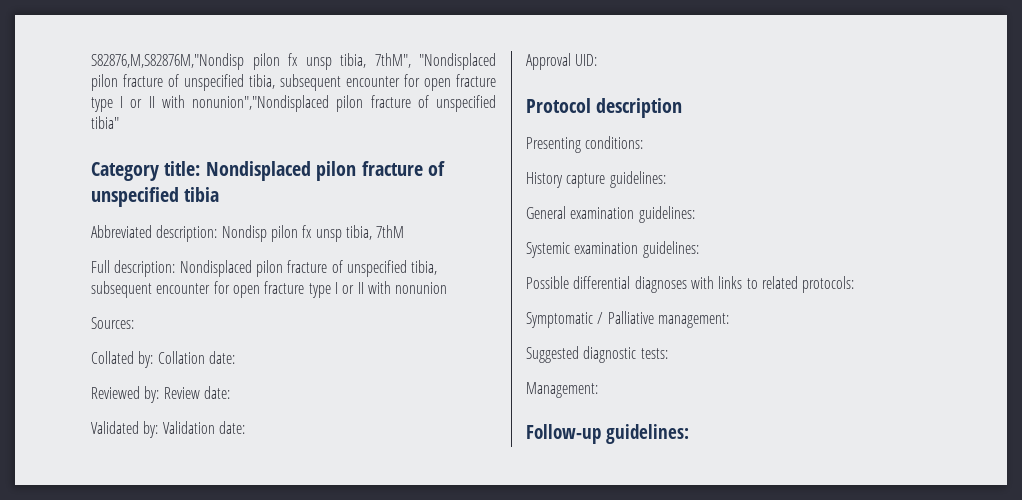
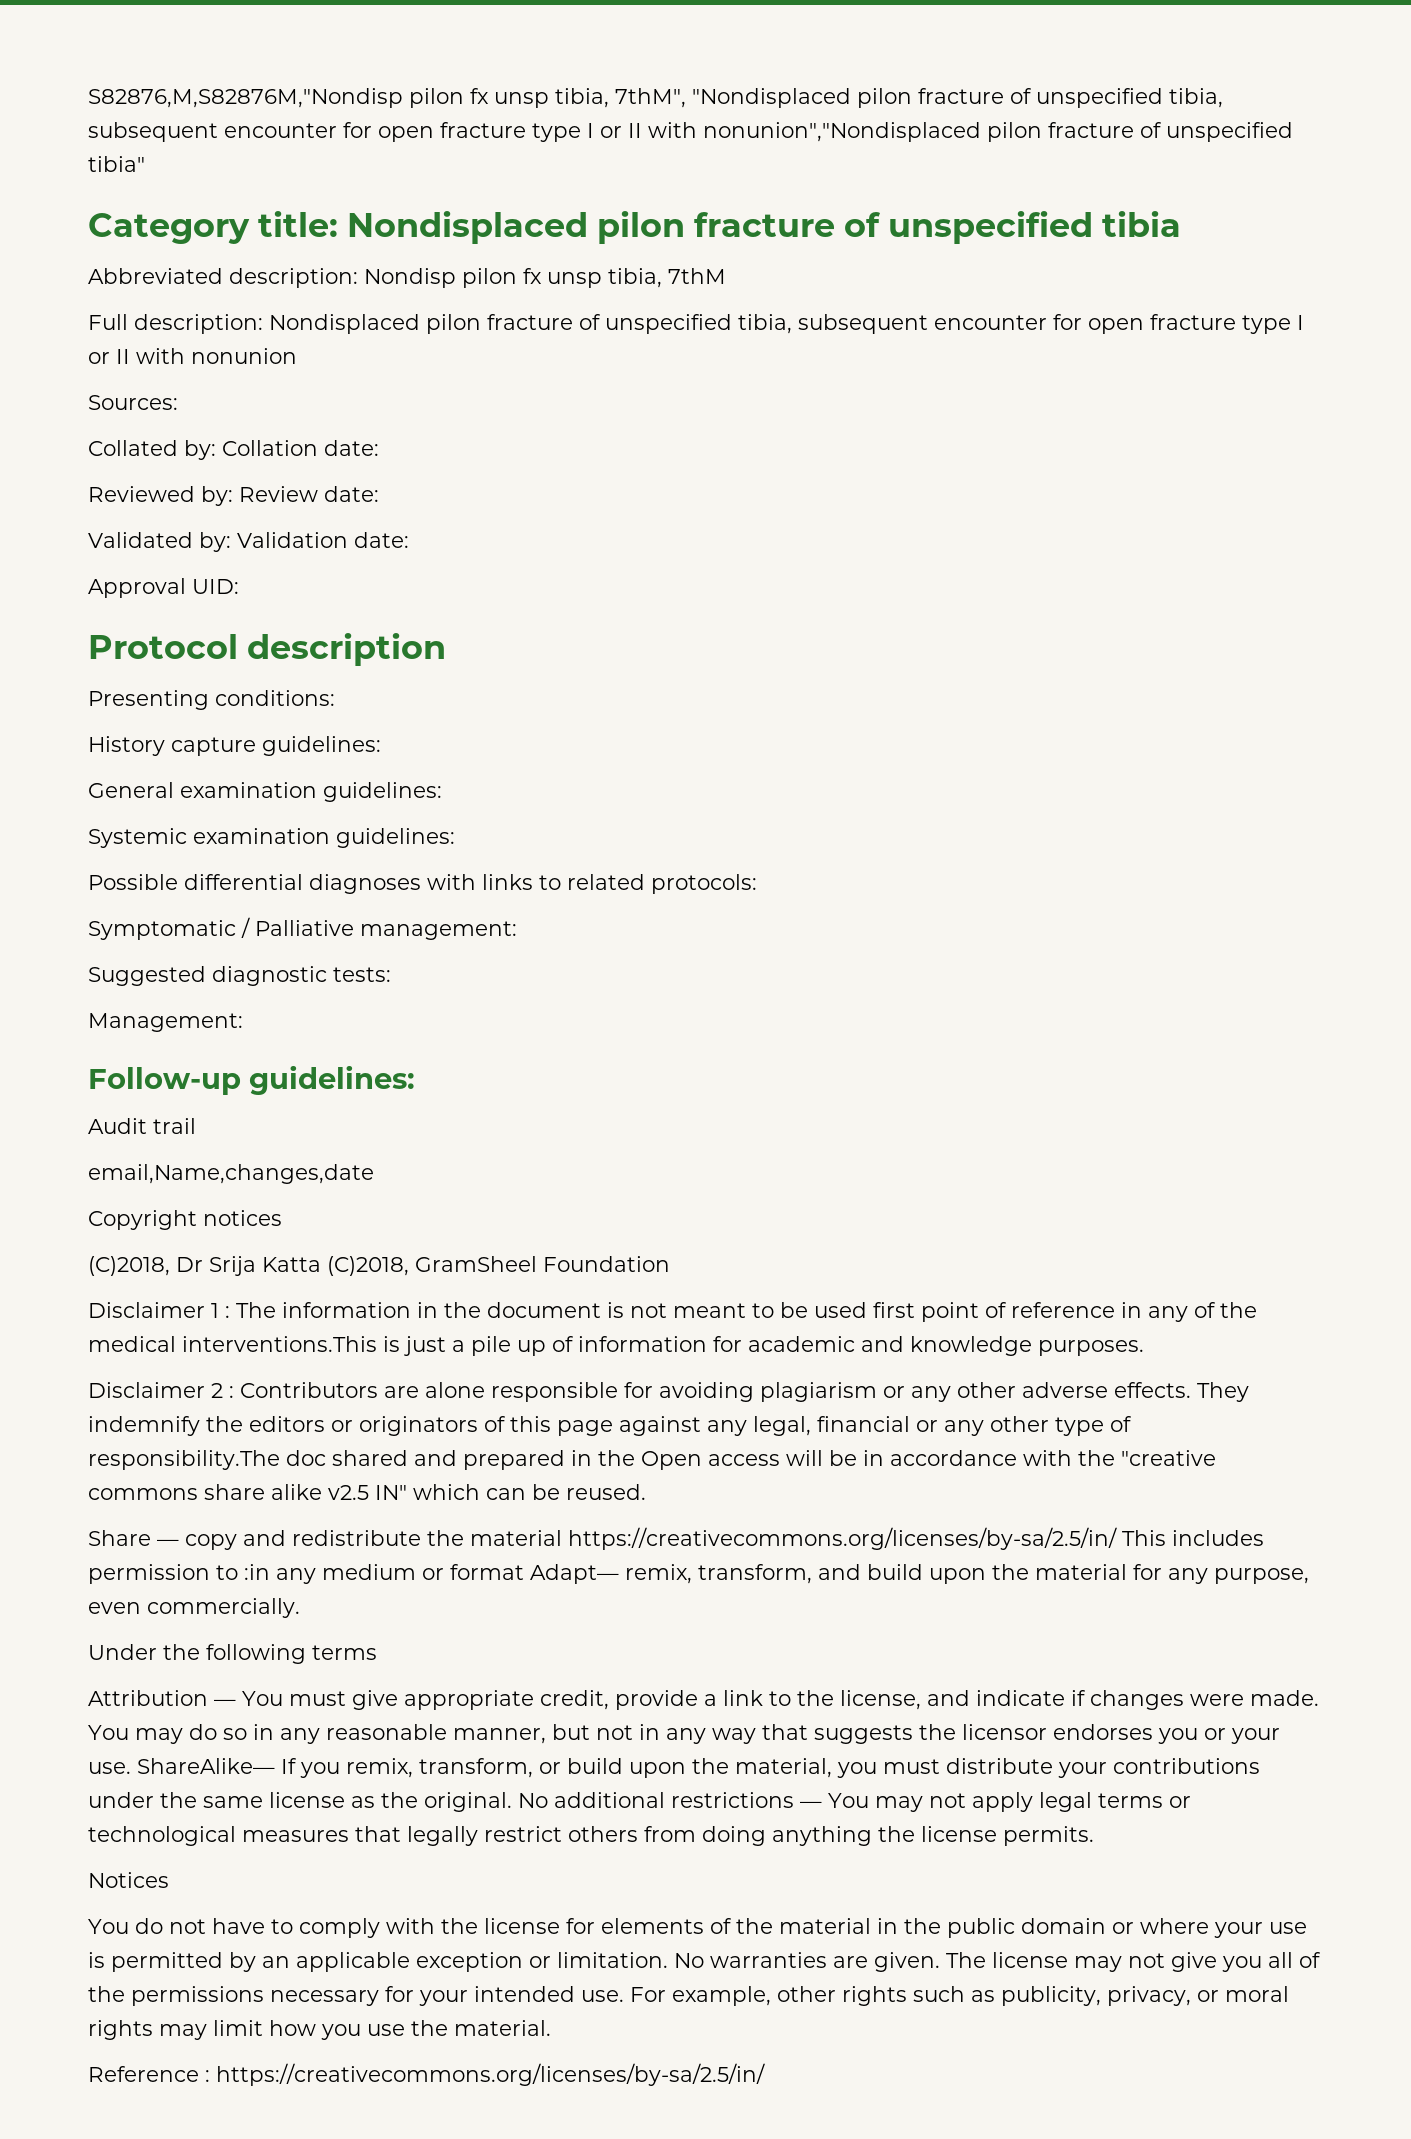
(689, 434) none -> [88,1118,196,1134] [88,1164,374,1184] [88,1210,282,1230] [88,1256,670,1276] [88,1302,1257,1322] [88,1336,1144,1356] [88,1382,1249,1402] [88,1416,1132,1436] [88,1450,1216,1470] [88,1484,646,1500] [88,1527,1264,1550] [88,1564,1309,1584] [88,1598,300,1618] [88,1644,377,1664] [88,1690,1319,1710] [88,1724,1280,1744] [88,1758,1260,1778] [88,1792,1191,1812] [88,1826,1094,1846] [88,1872,169,1888] [88,1918,1307,1938] [88,1952,1321,1972] [88,1986,1289,2006] [88,2020,551,2040] [88,2063,765,2086] // Audit trail // email,Name,changes,date // Copyright notices // (C)2018, Dr Srija Katta (C)2018, GramSheel Foundation // Disclaimer 1 : The information in the document is not meant to be used first point of reference in any of the medical interventions.This is just a pile up of information for academic and knowledge purposes. // Disclaimer 2 : Contributors are alone responsible for avoiding plagiarism or any other adverse effects. They indemnify the editors or originators of this page against any legal, financial or any other type of responsibility.The doc shared and prepared in the Open access will be in accordance with the "creative commons share alike v2.5 IN" which can be reused. // Share — copy and redistribute the material https://creativecommons.org/licenses/by-sa/2.5/in/ This includes permission to :in any medium or format Adapt— remix, transform, and build upon the material for any purpose, even commercially. // Under the following terms // Attribution — You must give appropriate credit, provide a link to the license, and indicate if changes were made. You may do so in any reasonable manner, but not in any way that suggests the licensor endorses you or your use. ShareAlike— If you remix, transform, or build upon the material, you must distribute your contributions under the same license as the original. No additional restrictions — You may not apply legal terms or technological measures that legally restrict others from doing anything the license permits. // Notices // You do not have to comply with the license for elements of the material in the public domain or where your use is permitted by an applicable exception or limitation. No warranties are given. The license may not give you all of the permissions necessary for your intended use. For example, other rights such as publicity, privacy, or moral rights may limit how you use the material. // Reference : https://creativecommons.org/licenses/by-sa/2.5/in/

